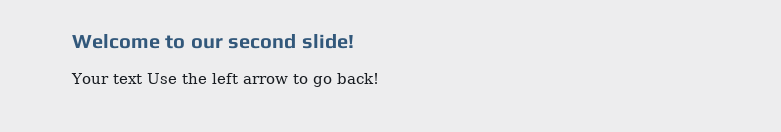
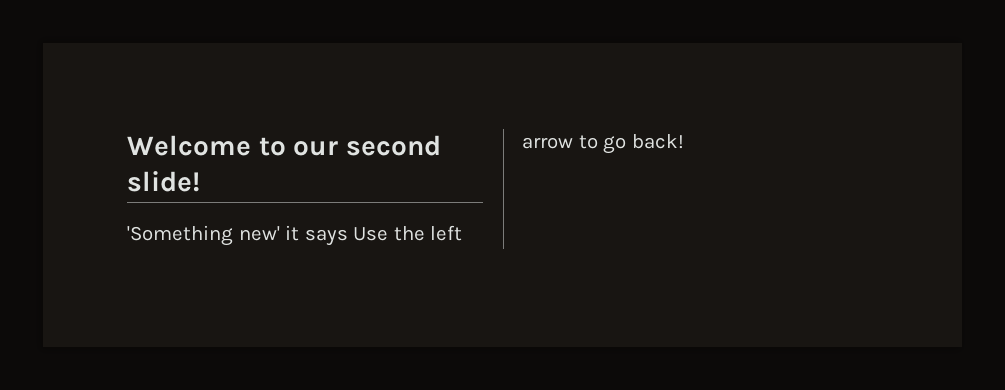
[71,73,142,84] Your text -> [127,225,348,246] 'Something new' it says

